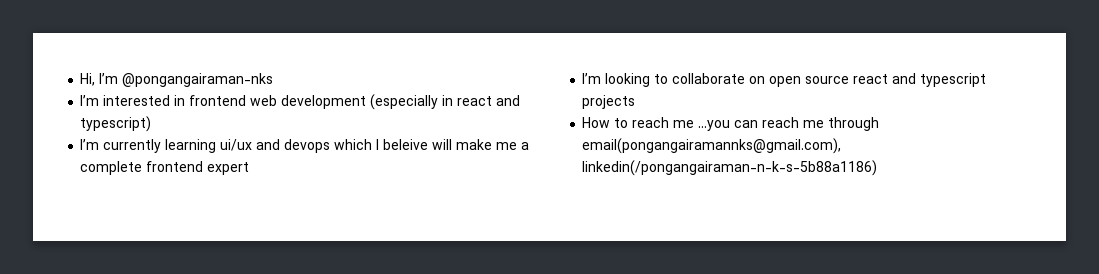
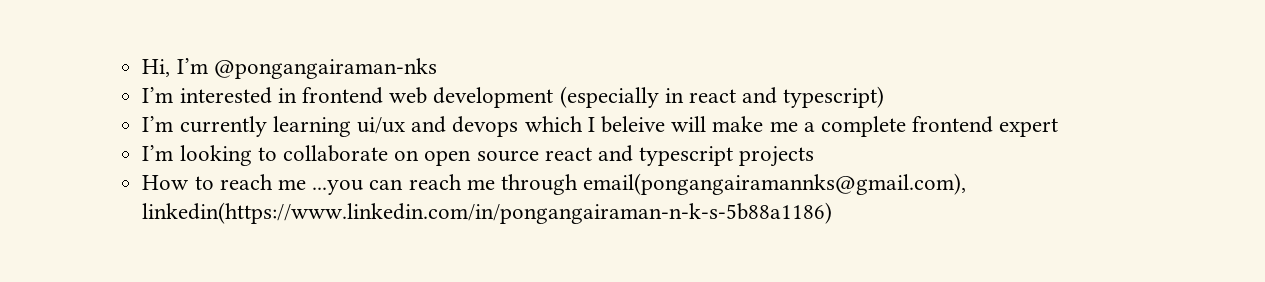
[582,160,878,176] linkedin(/pongangairaman-n-k-s-5b88a1186) -> [142,202,833,224] linkedin(https://www.linkedin.com/in/pongangairaman-n-k-s-5b88a1186)

